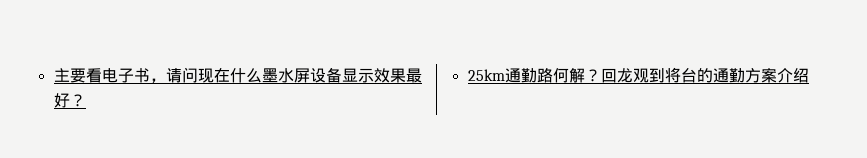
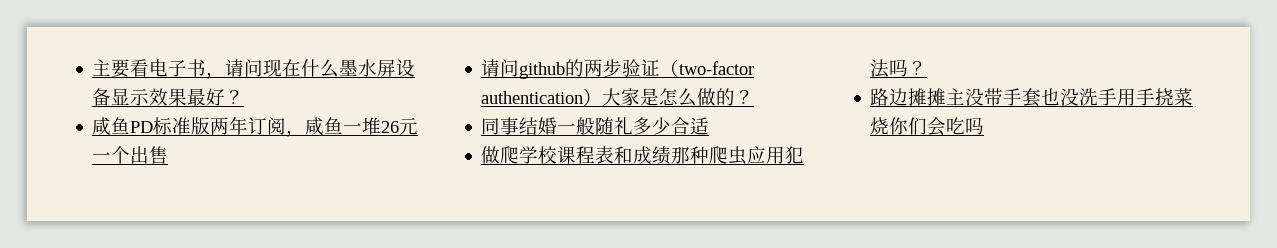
[467,67,809,83] 25km通勤路何解？回龙观到将台的通勤方案介绍 -> [92,116,419,137] [92,146,169,164] [481,59,755,79] [481,88,755,107] [481,117,710,135] [481,146,805,165] [870,59,928,78] [870,88,1194,107] [870,117,985,136] 咸鱼PD标准版两年订阅，咸鱼一堆26元一个出售 // 请问github的两步验证（two-factor authentication）大家是怎么做的？ // 同事结婚一般随礼多少合适 // 做爬学校课程表和成绩那种爬虫应用犯法吗？ // 路边摊摊主没带手套也没洗手用手挠菜烧你们会吃吗

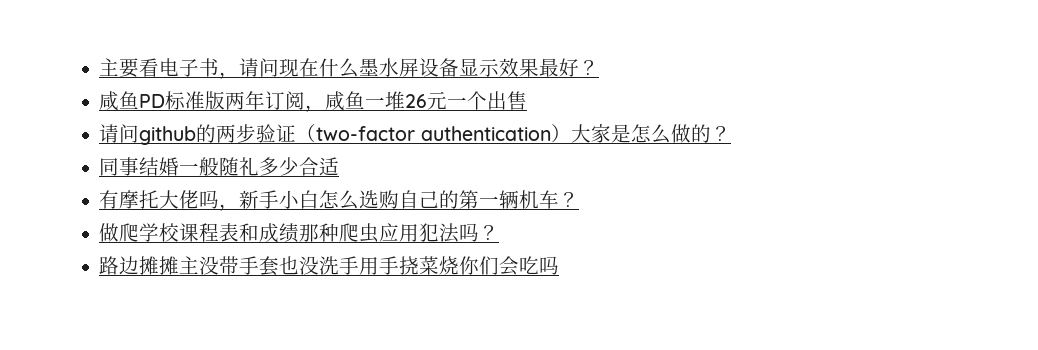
(710, 126) none -> [99,190,580,211] // 有摩托大佬吗，新手小白怎么选购自己的第一辆机车？

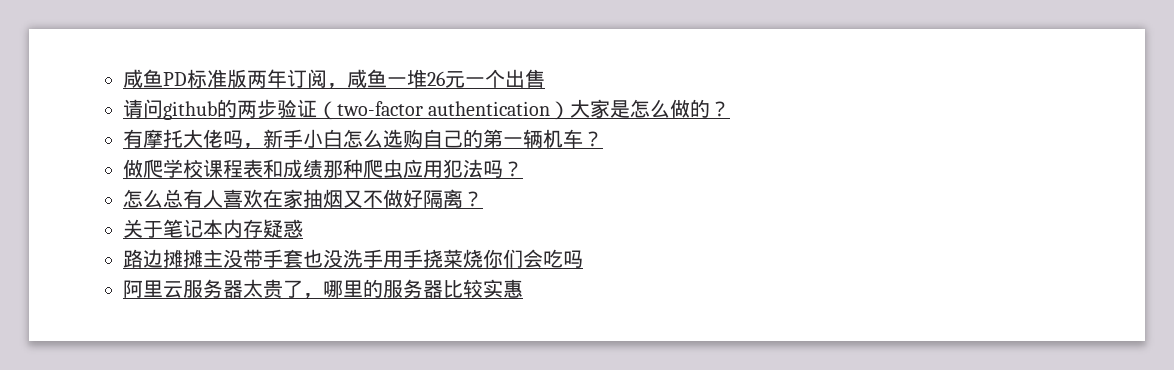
[99,58,600,79] 主要看电子书，请问现在什么墨水屏设备显示效果最好？ // -> (123, 78) none
[99,157,340,176] // 同事结婚一般随礼多少合适 -> (731, 109) none
(500, 233) none -> [123,189,483,208] [123,219,303,238] // 怎么总有人喜欢在家抽烟又不做好隔离？ // 关于笔记本内存疑惑
(560, 265) none -> [123,279,523,299] // 阿里云服务器太贵了，哪里的服务器比较实惠

